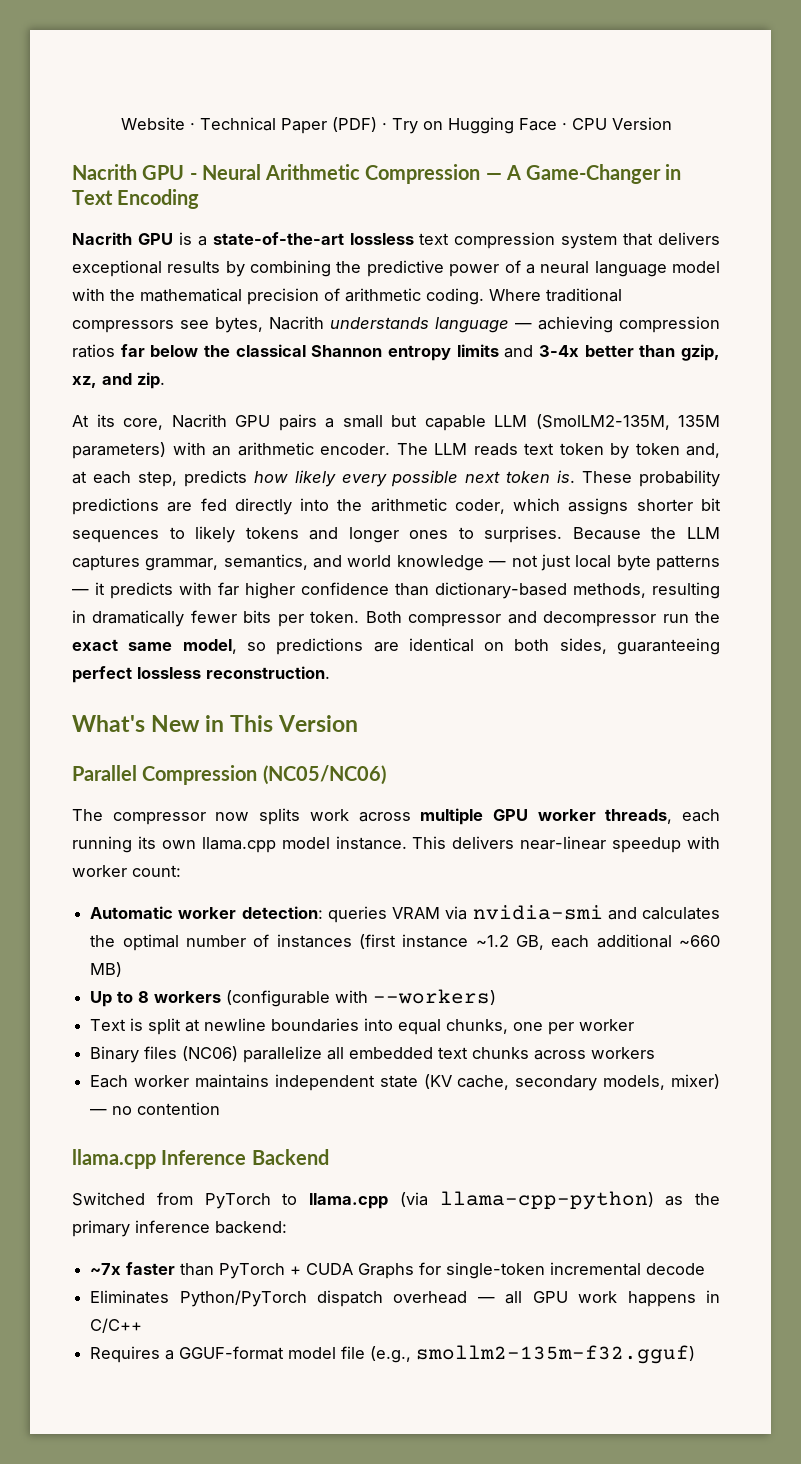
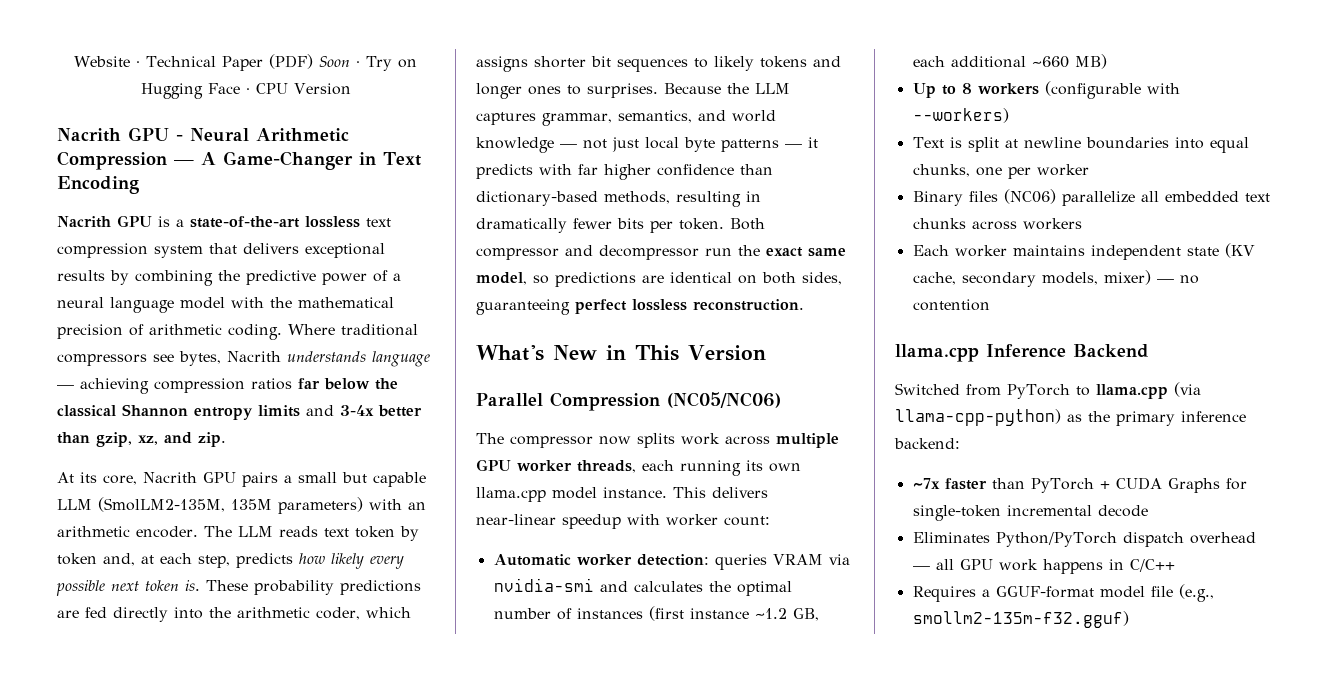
(377, 124) none -> [318,56,350,67] Soon

